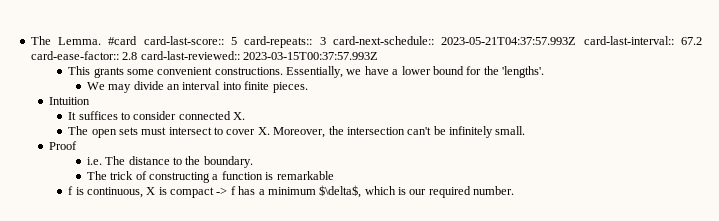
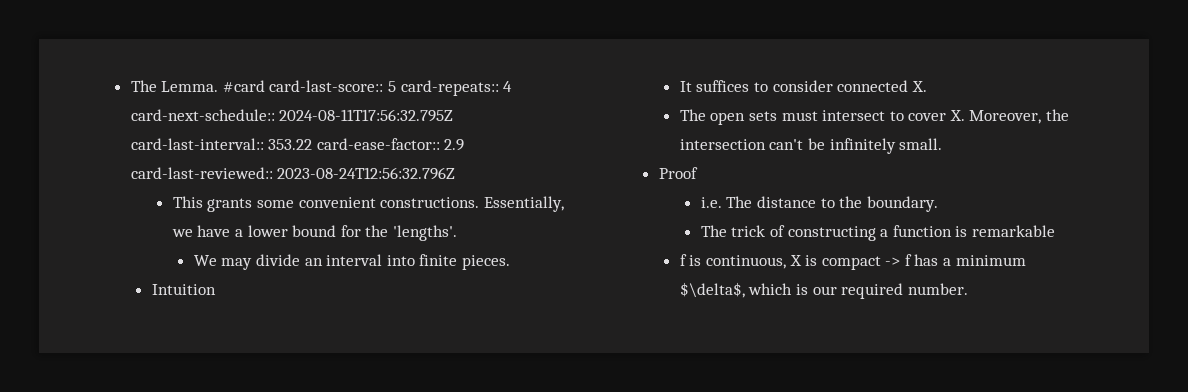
[319,36,702,45] [30,51,378,60] 3 card-next-schedule:: 2023-05-21T04:37:57.993Z card-last-interval:: 67.2 card-ease-factor:: 2.8 card-last-reviewed:: 2023-03-15T00:37:57.993Z -> [503,81,513,92] [130,109,454,122] [130,138,465,151] [130,167,456,180] 4 card-next-schedule:: 2024-08-11T17:56:32.795Z card-last-interval:: 353.22 card-ease-factor:: 2.9 card-last-reviewed:: 2023-08-24T12:56:32.796Z

